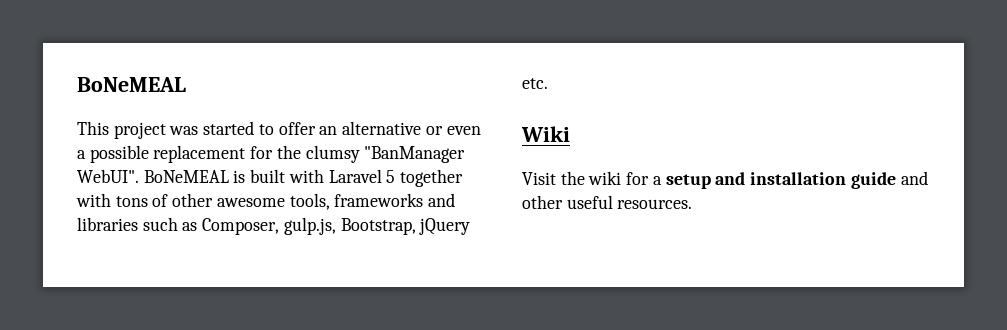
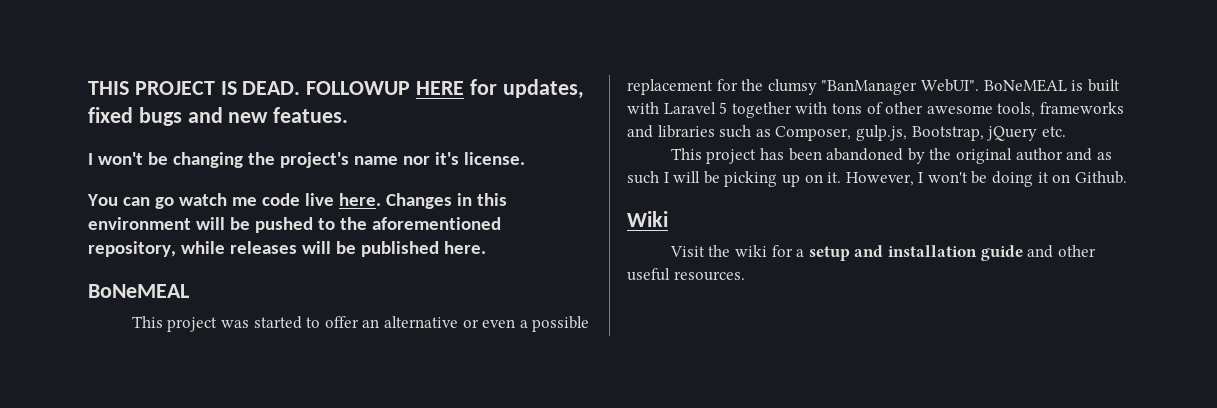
(77, 84) none -> [88,79,584,99] [88,107,349,126] [88,152,525,168] [87,193,507,209] [88,217,501,233] [88,241,486,257] THIS PROJECT IS DEAD. FOLLOWUP HERE for updates, fixed bugs and new featues. // I won't be changing the project's name nor it's license. // You can go watch me code live here. Changes in this environment will be pushed to the aforementioned repository, while releases will be published here. //
(548, 83) none -> [670,148,1112,164] [627,171,1127,187] // This project has been abandoned by the original author and as such I will be picking up on it. However, I won't be doing it on Github.

